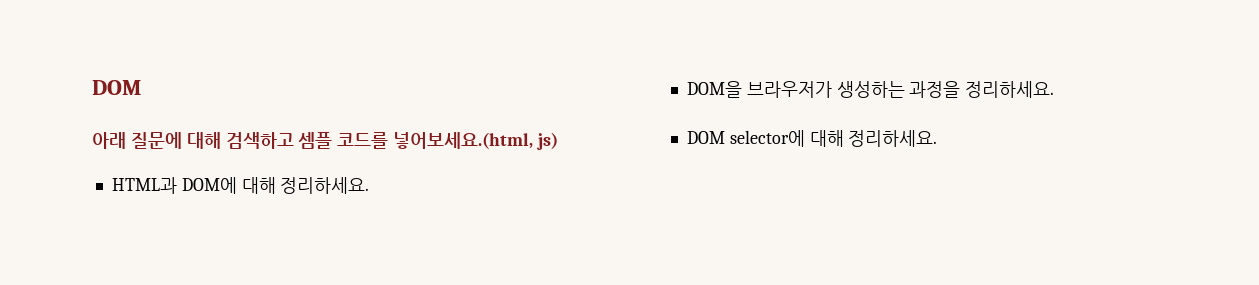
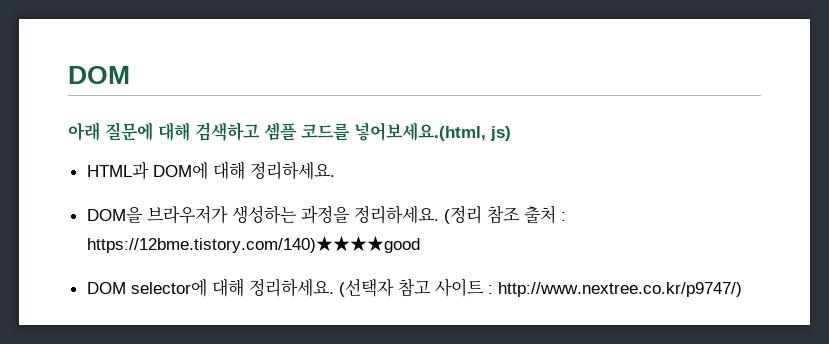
(1055, 89) none -> [443,205,566,224] [86,236,420,253] (정리 참조 출처 : https://12bme.tistory.com/140)★★★★good
(938, 138) none -> [338,278,742,297] (선택자 참고 사이트 : http://www.nextree.co.kr/p9747/)

